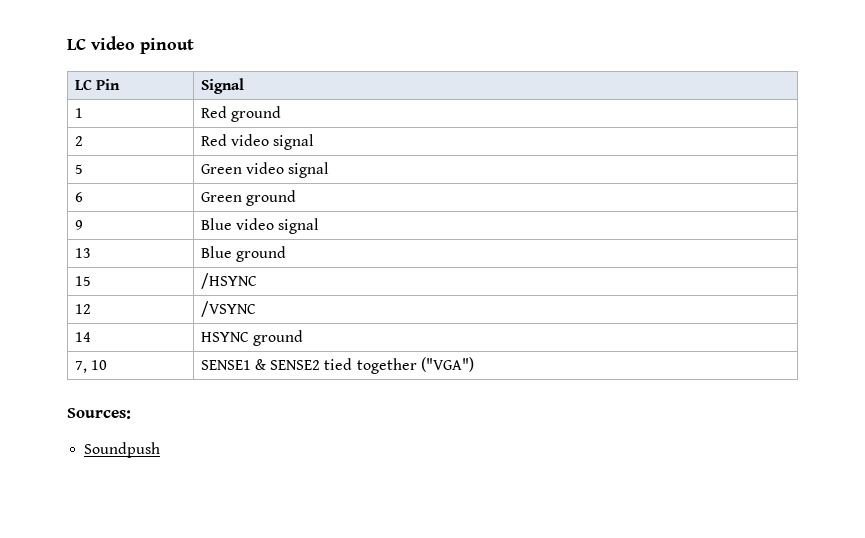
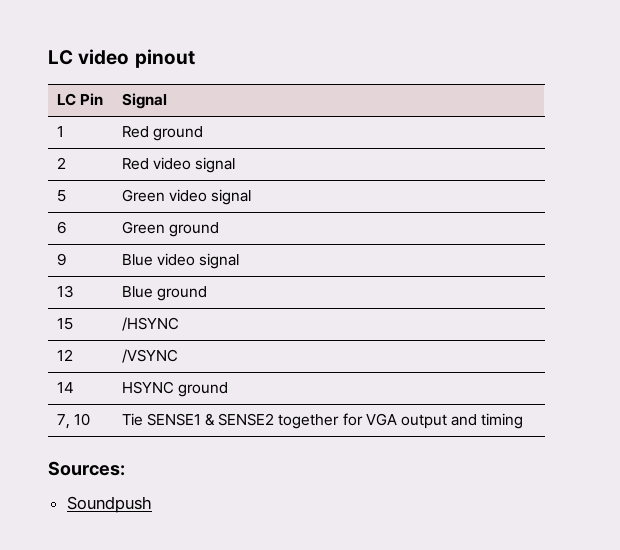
(108, 365) none -> [121,413,143,426] Tie
[324,357,474,374] tied together ("VGA") -> [278,413,524,429] together for VGA output and timing

